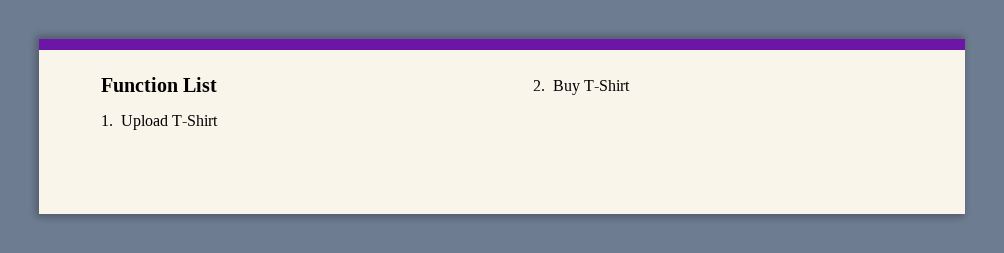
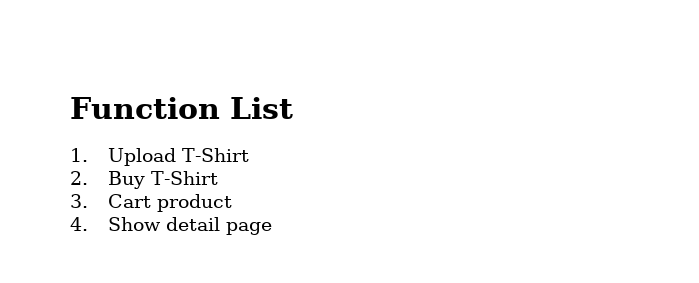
(631, 85) none -> [70,194,232,212] [70,217,272,235] // 3. Cart product // 4. Show detail page

